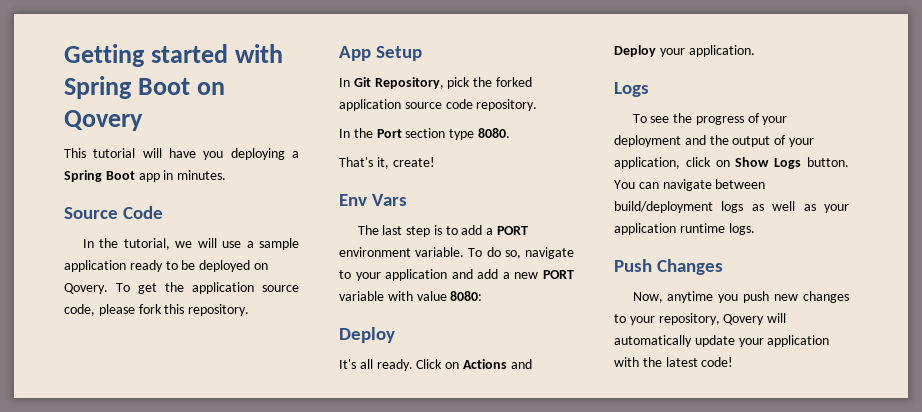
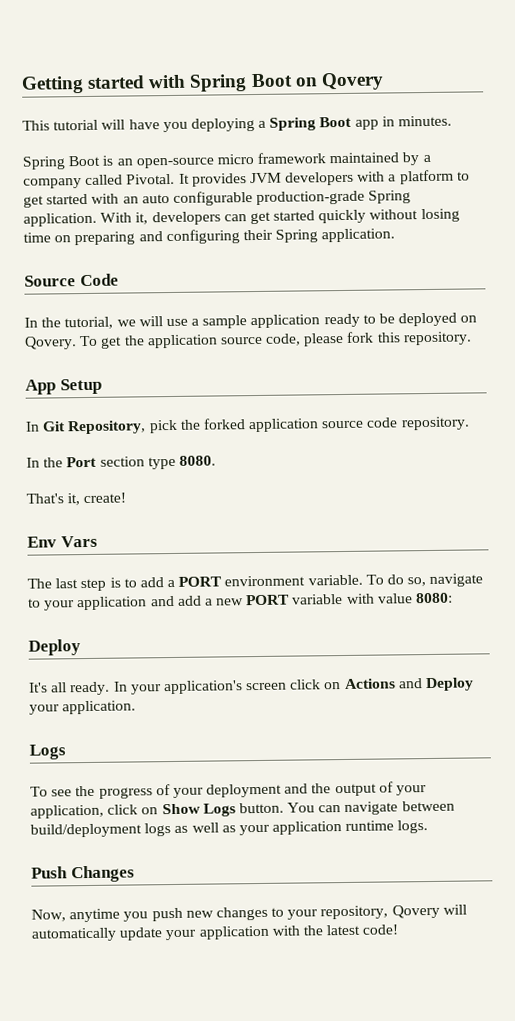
(227, 175) none -> [22,152,431,170] [23,169,470,189] [23,190,412,208] [23,208,460,227] [23,228,396,246] // Spring Boot is an open-source micro framework maintained by a company called Pivotal. It provides JVM developers with a platform to get started with an auto configurable production-grade Spring application. With it, developers can get started quickly without losing time on preparing and configuring their Spring application.
[416,359,443,369] Click -> [112,679,322,695] In your application's screen click

